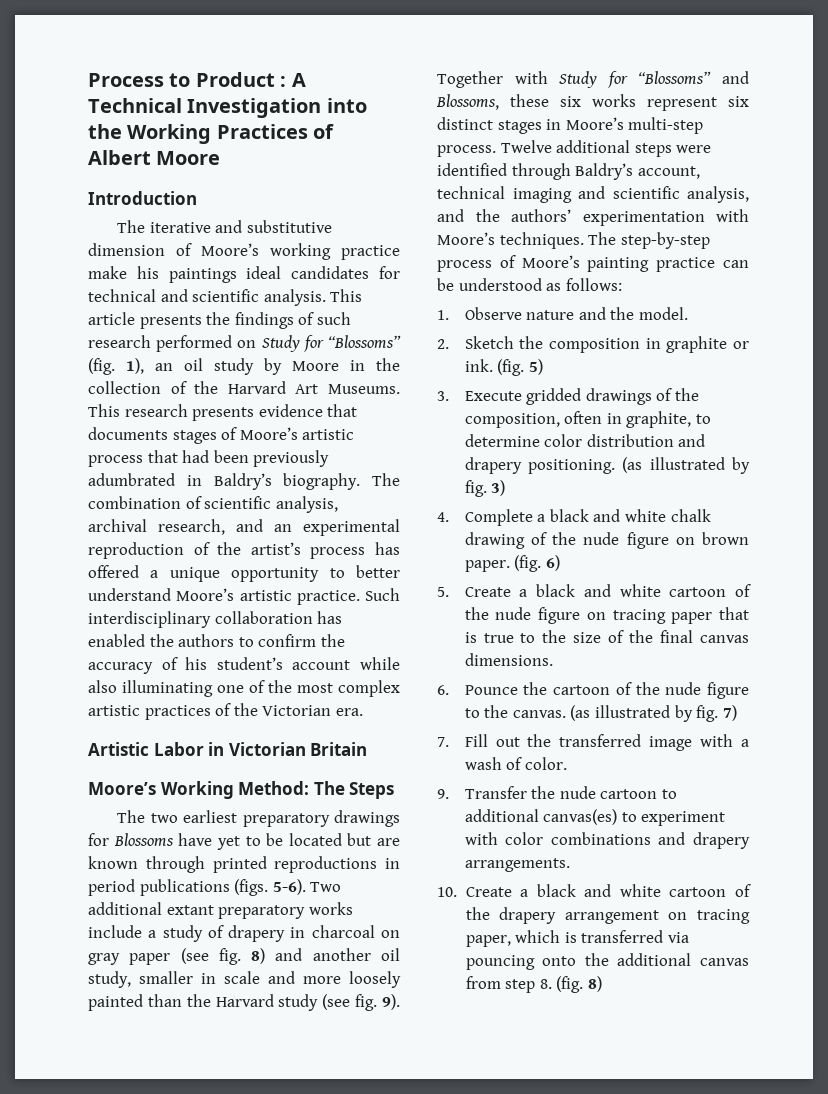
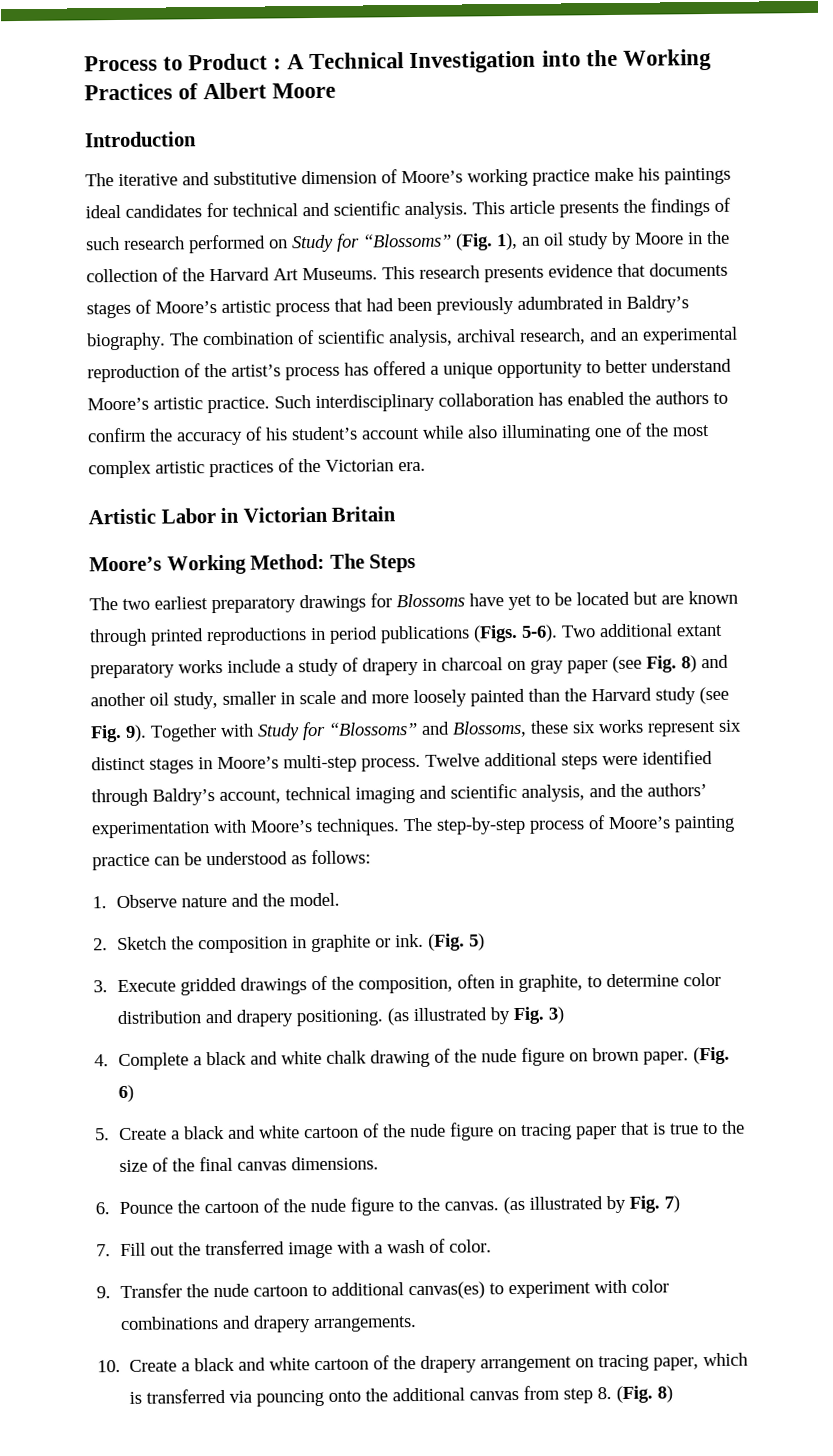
[88,358,115,375] (fig. -> [455,233,493,251] (Fig.
[234,879,269,896] (figs. -> [473,624,518,643] (Figs.
[218,948,241,965] fig. -> [646,655,677,673] Fig.
[355,994,378,1011] fig. -> [90,724,122,743] Fig.
[497,359,525,376] (fig. -> [427,933,465,951] (Fig.
[464,480,487,497] fig. -> [512,1006,545,1025] Fig.
[514,555,542,572] (fig. -> [692,1046,730,1065] (Fig.
[696,705,719,722] fig. -> [628,1195,660,1213] Fig.
[556,976,584,993] (fig. -> [616,1385,654,1404] (Fig.

